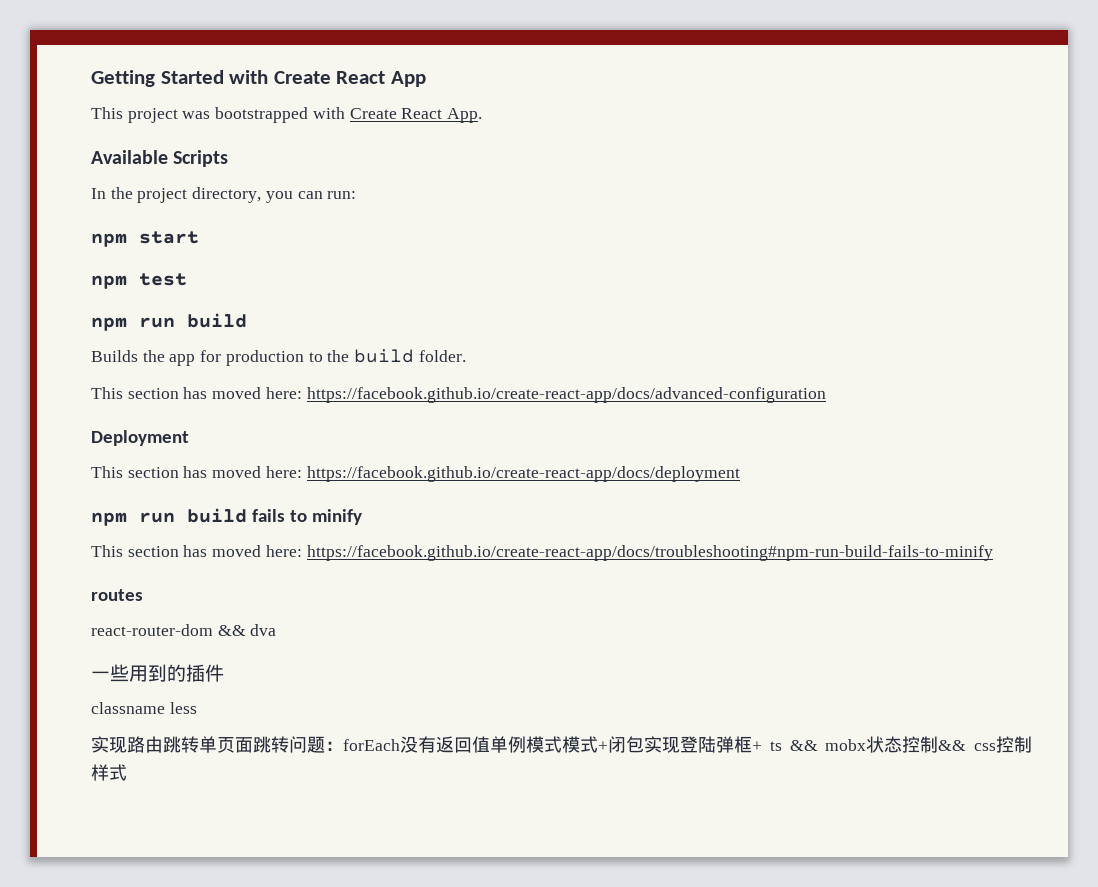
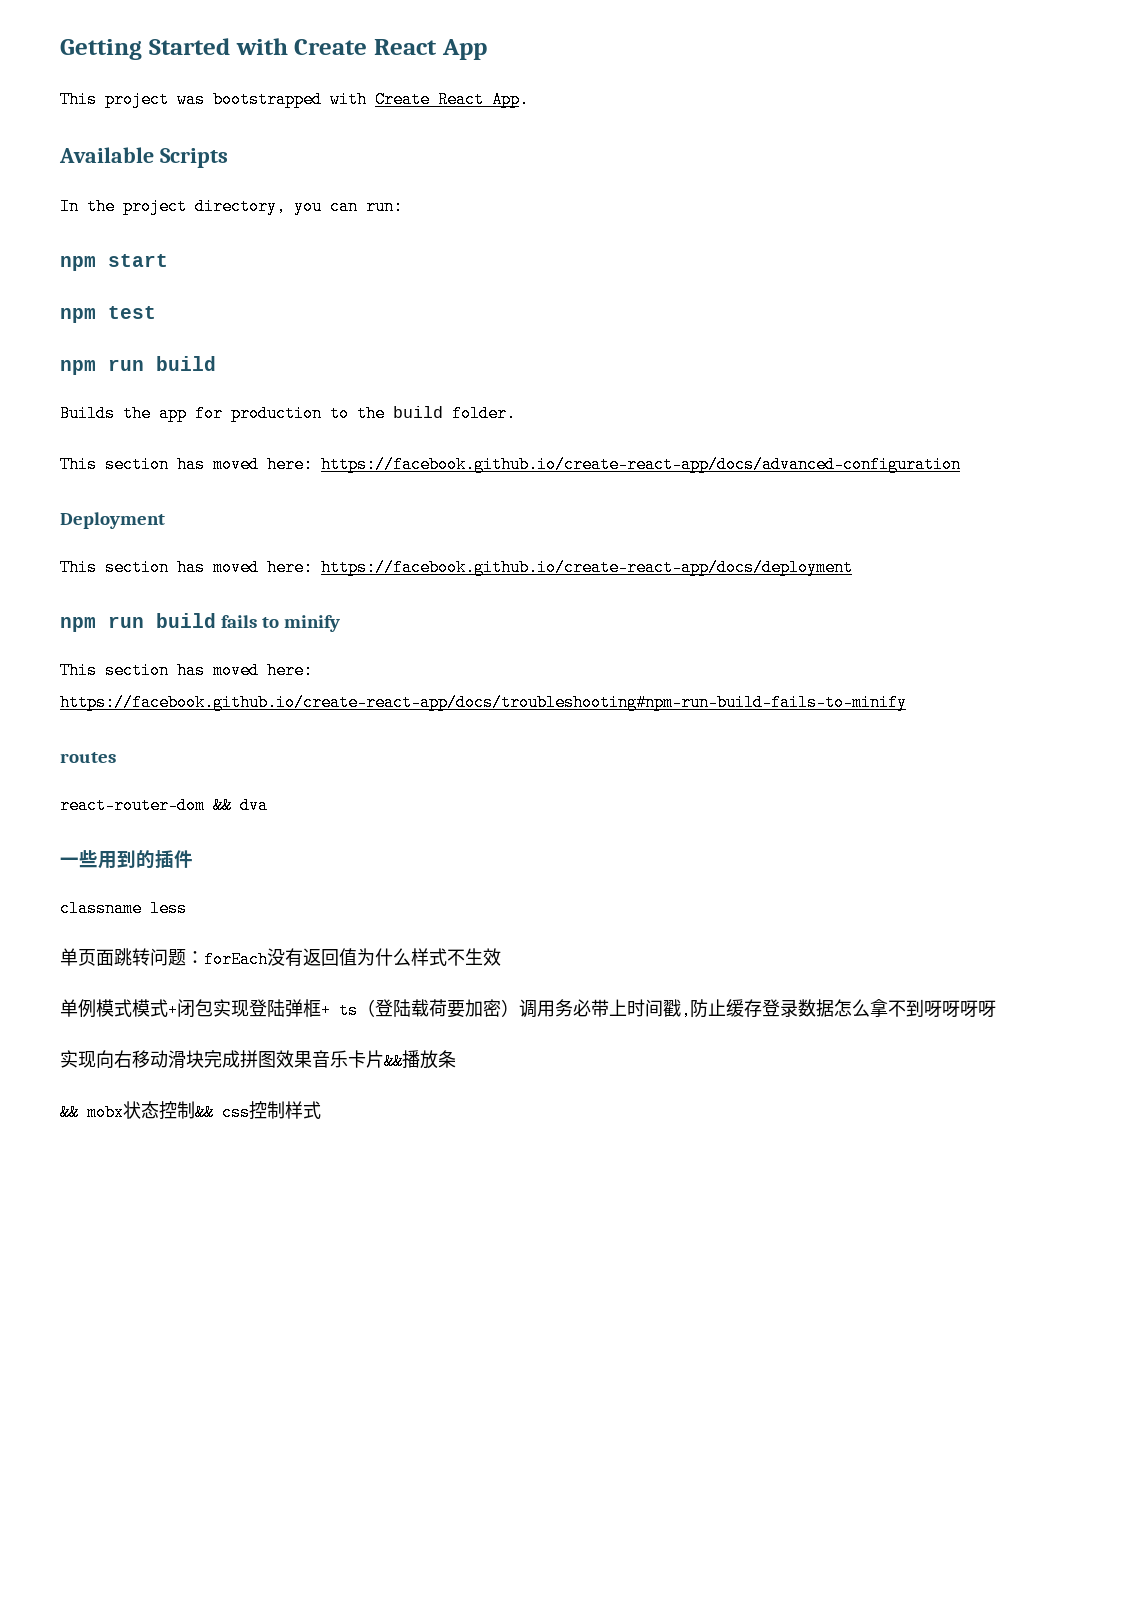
[91,736,199,753] 实现路由跳转 -> (187, 908) none
(490, 744) none -> [357,948,501,966] 为什么样式不生效 //
(782, 746) none -> [357,999,996,1019] [60,1050,456,1070] （登陆载荷要加密）调用务必带上时间戳,防止缓存登录数据怎么拿不到呀呀呀呀 // 实现向右移动滑块完成拼图效果音乐卡片&&播放条 //

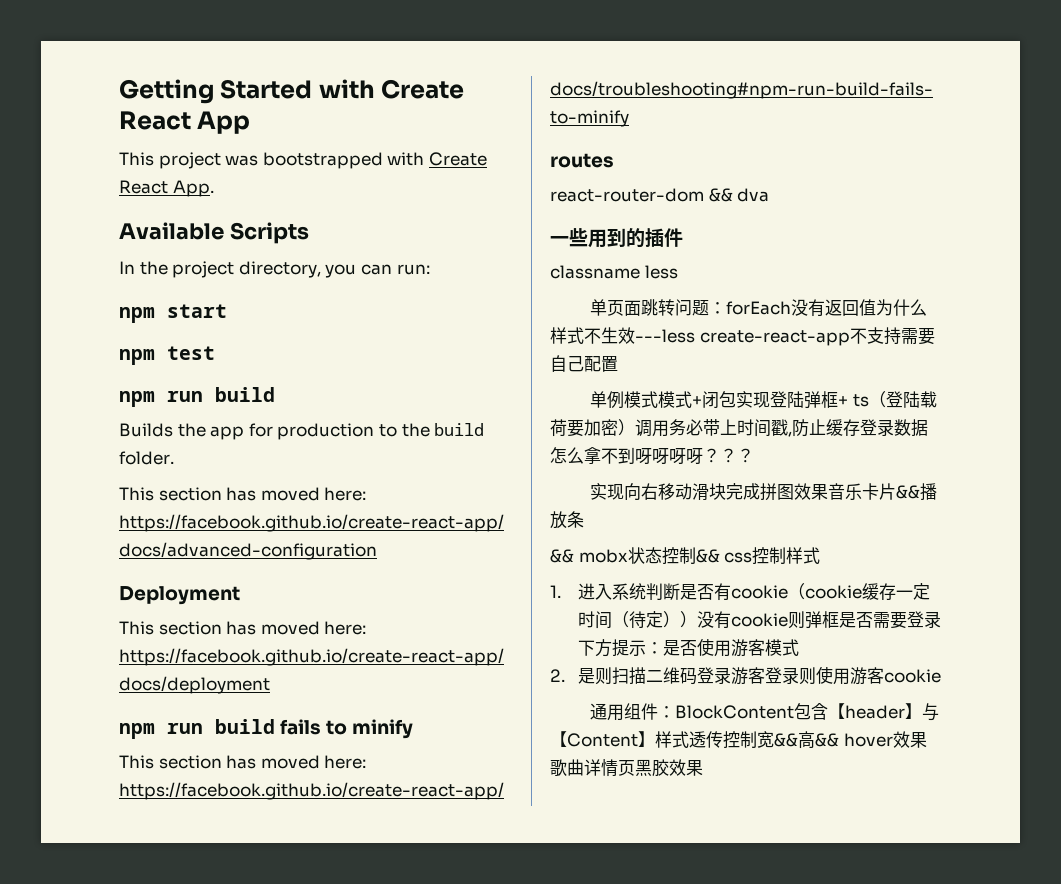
(501, 957) none -> [635,327,935,346] [550,355,618,372] ---less create-react-app不支持需要自己配置
(996, 1008) none -> [703,448,754,463] ？？？
(321, 1110) none -> [550,583,931,601] [578,611,942,629] [578,638,800,657] [550,666,942,685] [590,703,940,721] [550,731,927,749] [550,759,703,777] // 1.进入系统判断是否有cookie（cookie缓存一定时间（待定））没有cookie则弹框是否需要登录下方提示：是否使用游客模式 // 2.是则扫描二维码登录游客登录则使用游客cookie // 通用组件：BlockContent包含【header】与【Content】样式透传控制宽&&高&& hover效果歌曲详情页黑胶效果

